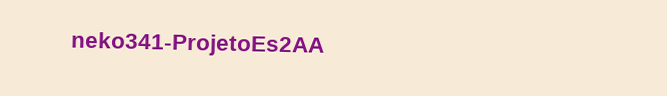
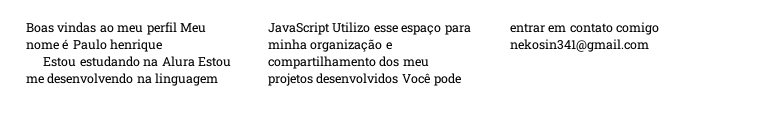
[70,31,325,58] neko341-ProjetoEs2AA -> [26,22,206,35] [26,39,163,52] [43,56,231,67] [26,73,219,86] [268,22,471,35] [268,39,392,52] [268,56,429,69] [268,73,462,86] [510,22,660,35] [510,39,649,52] Boas vindas ao meu perfil Meu nome é Paulo henrique // Estou estudando na Alura Estou me desenvolvendo na linguagem JavaScript Utilizo esse espaço para minha organização e compartilhamento dos meu projetos desenvolvidos Você pode entrar em contato comigo nekosin341@gmail.com

